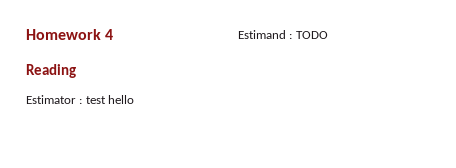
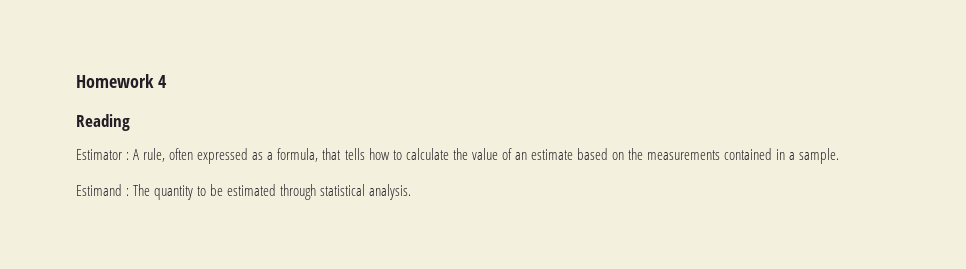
[85,95,135,104] [238,30,328,39] test hello // Estimand : TODO -> [133,148,840,164] [76,184,412,200] A rule, often expressed as a formula, that tells how to calculate the value of an estimate based on the measurements contained in a sample. // Estimand : The quantity to be estimated through statistical analysis.

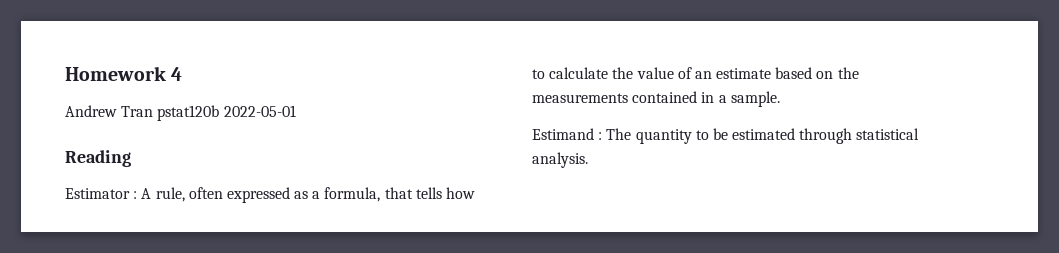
(167, 81) none -> [65,105,296,121] // Andrew Tran pstat120b 2022-05-01

